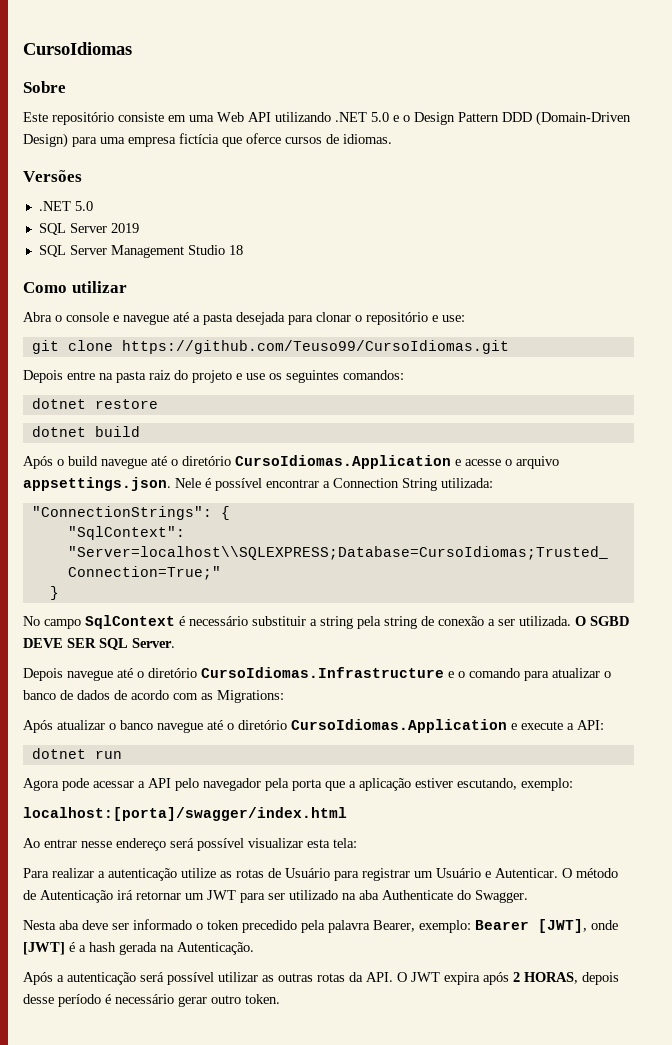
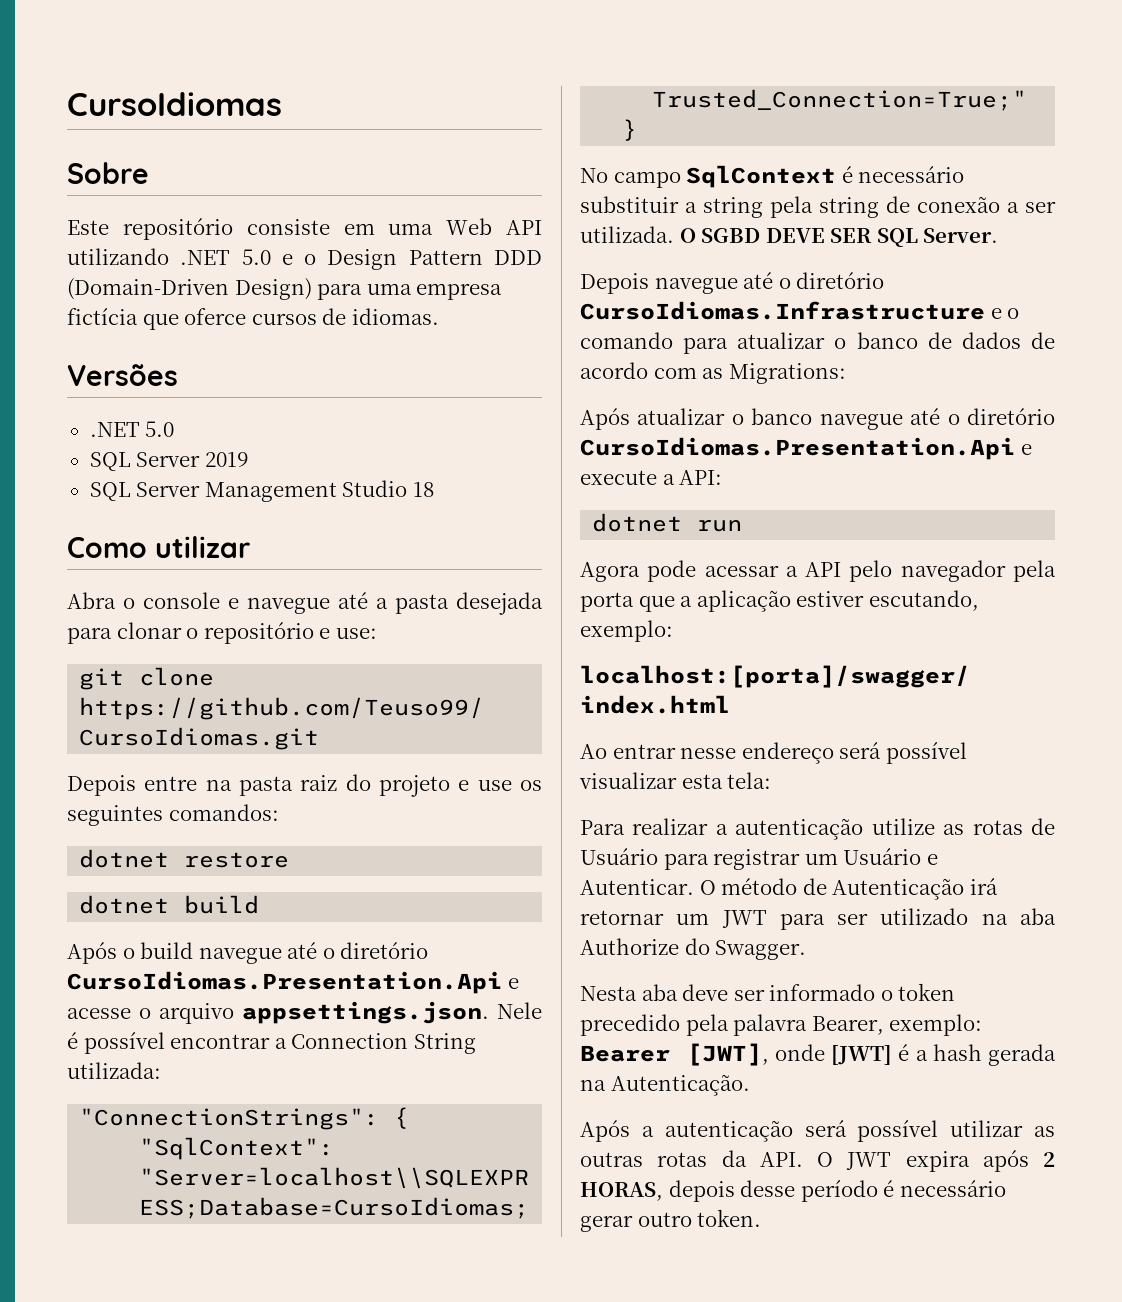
[235,455,451,469] CursoIdiomas.Application -> [67,971,502,994] CursoIdiomas.Presentation.Api
[291,719,507,733] CursoIdiomas.Application -> [580,437,1015,460] CursoIdiomas.Presentation.Api
[382,890,453,900] Authenticate -> [580,938,679,955] Authorize

